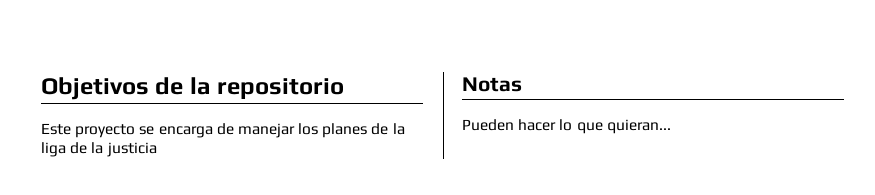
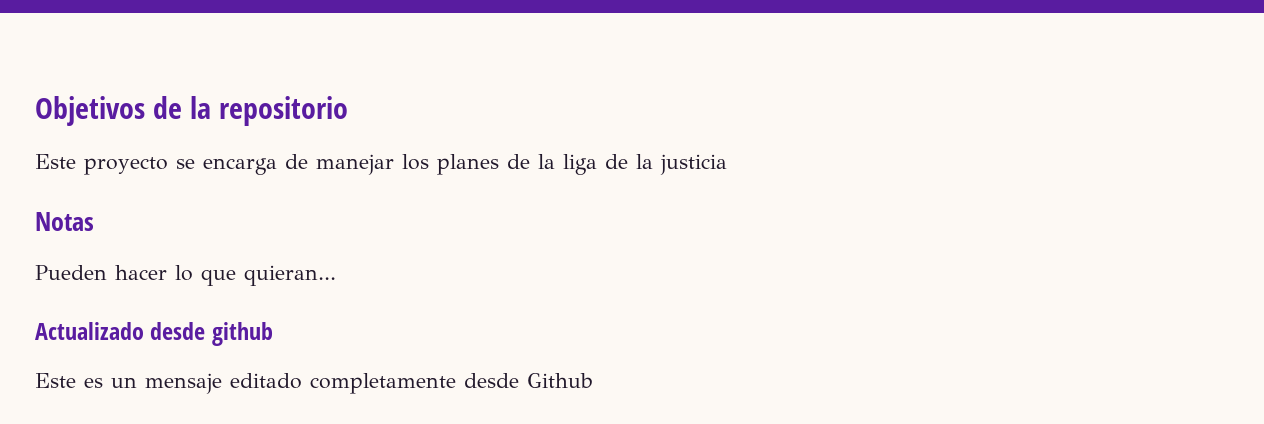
(671, 126) none -> [35,322,273,346] [35,373,593,394] // Actualizado desde github // Este es un mensaje editado completamente desde Github

